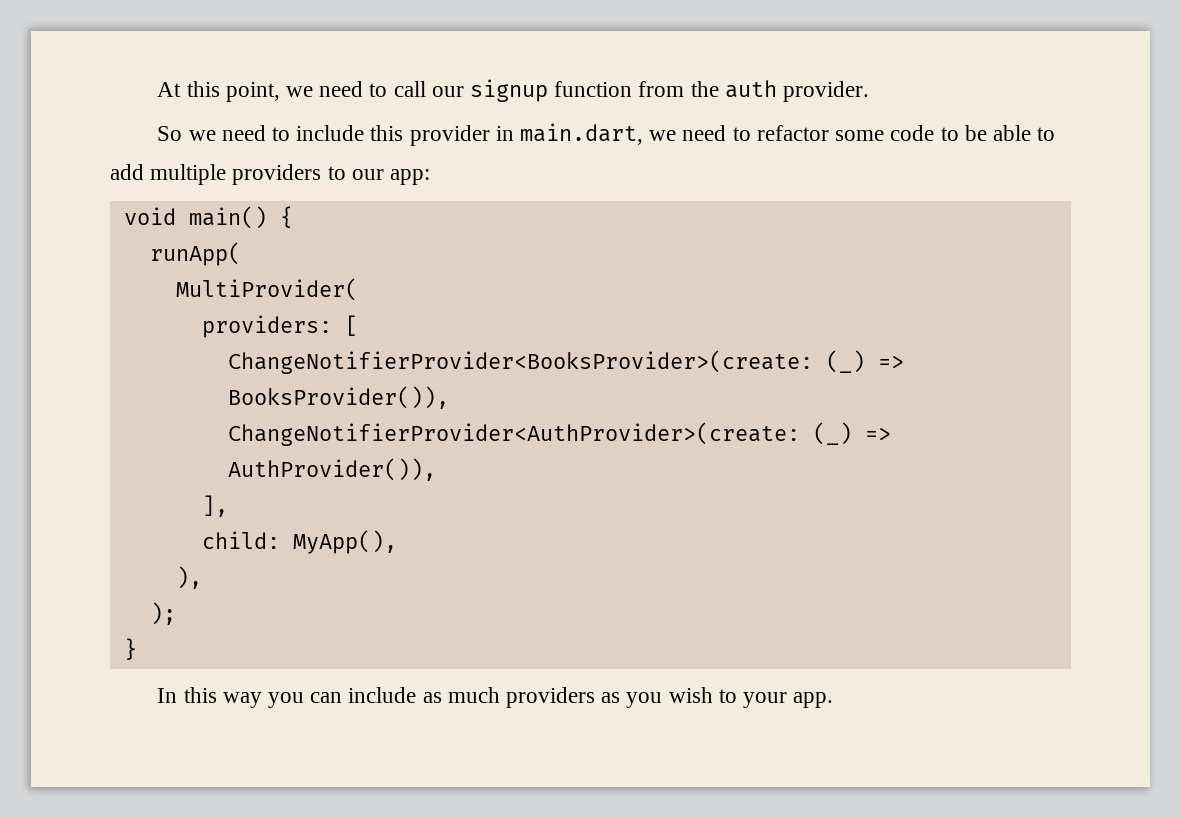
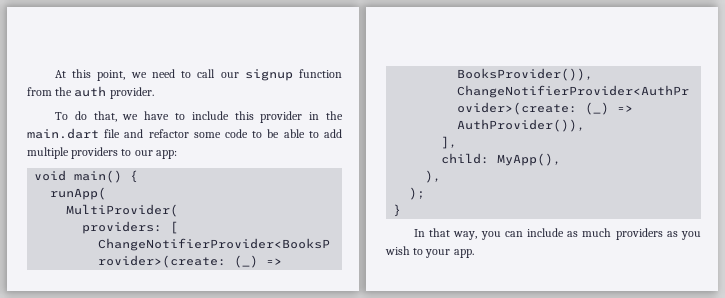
[157,125,266,141] So we need -> [54,111,170,122] To do that, we have
[520,123,751,145] main.dart, we need to -> [326,111,343,120] [27,128,144,139] the main.dart file and
[183,687,262,708] this way -> [429,228,478,240] that way,

